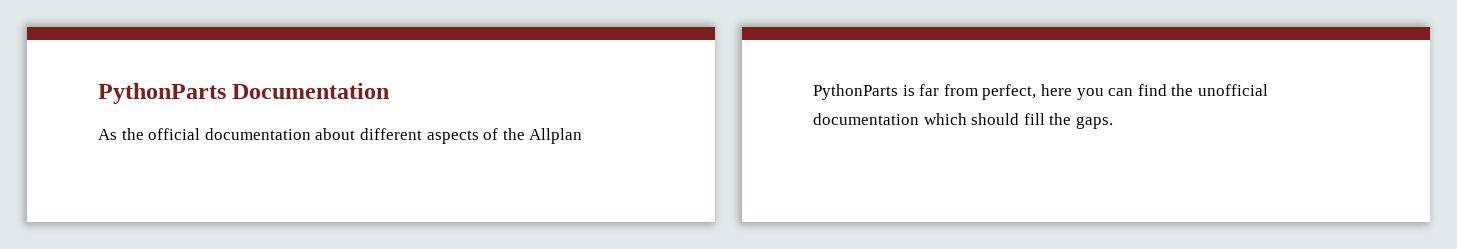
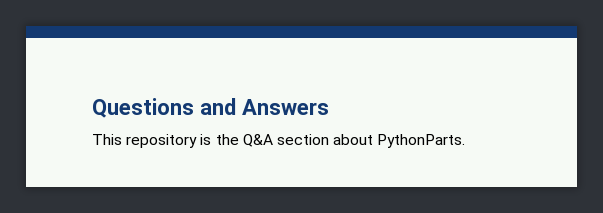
[98,83,390,104] [98,128,583,144] [813,84,1268,100] [813,113,1113,129] PythonParts Documentation // As the official documentation about different aspects of the Allplan PythonParts is far from perfect, here you can find the unofficial documentation which should fill the gaps. -> [92,98,329,118] [92,134,466,148] Questions and Answers // This repository is the Q&A section about PythonParts.

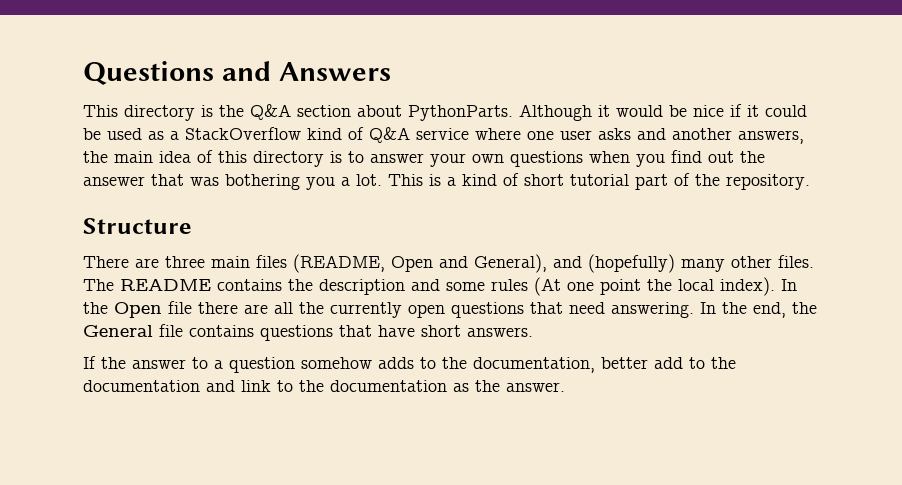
[126,134,198,148] repository -> [124,105,195,121] directory
(466, 141) none -> [519,104,807,121] [83,127,804,144] [83,150,765,167] [83,173,810,190] [83,218,192,234] [83,254,814,273] [83,277,797,296] [83,301,817,318] [83,324,533,341] [83,356,736,373] [83,380,565,392] Although it would be nice if it could be used as a StackOverflow kind of Q&A service where one user asks and another answers, the main idea of this directory is to answer your own questions when you find out the ansewer that was bothering you a lot. This is a kind of short tutorial part of the repository. // Structure // There are three main files (README, Open and General), and (hopefully) many other files. The README contains the description and some rules (At one point the local index). In the Open file there are all the currently open questions that need answering. In the end, the General file contains questions that have short answers. // If the answer to a question somehow adds to the documentation, better add to the documentation and link to the documentation as the answer.

